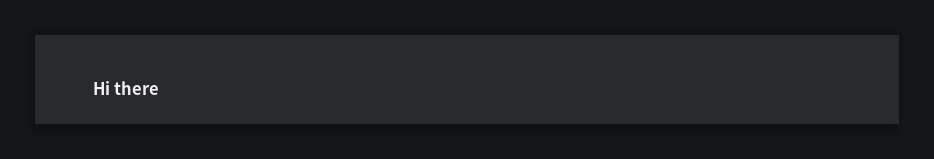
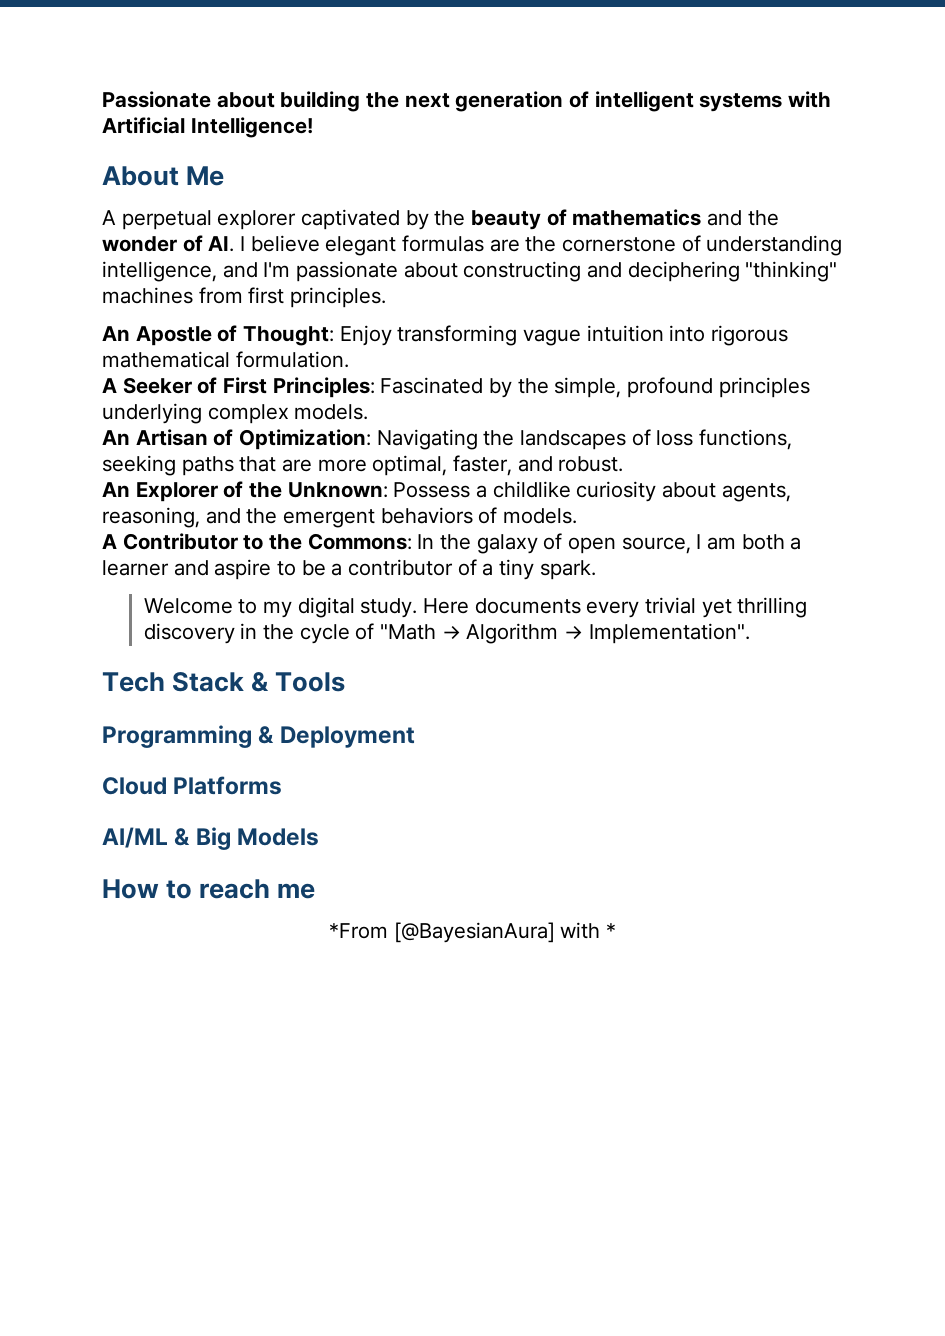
[93,81,160,95] Hi there -> [102,91,832,112] [102,117,313,138] [102,166,225,186] [102,209,779,230] [102,235,843,256] [102,261,838,282] [102,287,387,308] [102,325,789,346] [102,351,349,368] [102,377,810,398] [102,403,369,424] [102,429,793,450] [102,455,624,476] [102,481,791,502] [102,507,578,528] [102,533,802,554] [102,559,596,580] [143,597,808,618] [143,623,750,644] [102,672,346,692] [102,725,415,748] [102,776,283,795] [102,827,320,850] [102,879,316,899] [328,922,617,943] Passionate about building the next generation of intelligent systems with Artificial Intelligence! // About Me // A perpetual explorer captivated by the beauty of mathematics and the wonder of AI. I believe elegant formulas are the cornerstone of understanding intelligence, and I'm passionate about constructing and deciphering "thinking" machines from first principles. // An Apostle of Thought: Enjoy transforming vague intuition into rigorous mathematical formulation. // A Seeker of First Principles: Fascinated by the simple, profound principles underlying complex models. // An Artisan of Optimization: Navigating the landscapes of loss functions, seeking paths that are more optimal, faster, and robust. // An Explorer of the Unknown: Possess a childlike curiosity about agents, reasoning, and the emergent behaviors of models. // A Contributor to the Commons: In the galaxy of open source, I am both a learner and aspire to be a contributor of a tiny spark. // Welcome to my digital study. Here documents every trivial yet thrilling discovery in the cycle of "Math → Algorithm → Implementation". // Tech Stack & Tools // Programming & Deployment // Cloud Platforms // AI/ML & Big Models // How to reach me // *From [@BayesianAura] with *

